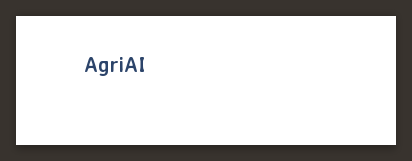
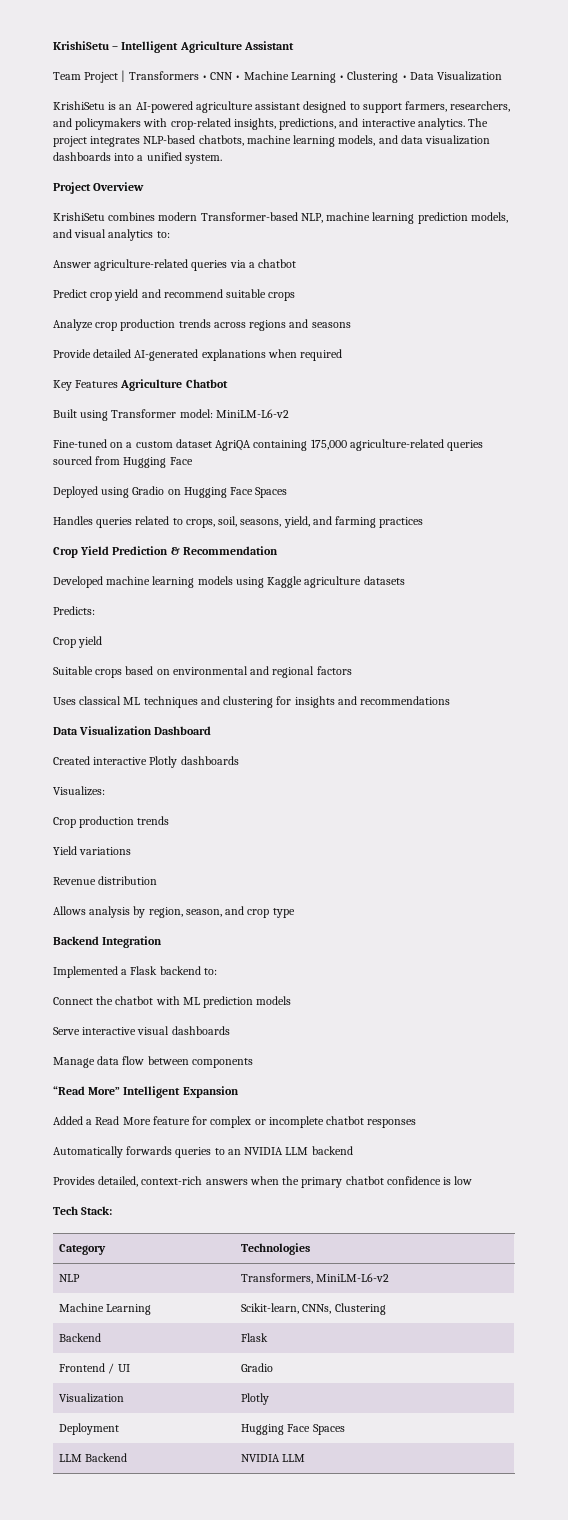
[84,57,146,76] AgriAI -> [53,41,294,53] [53,70,503,83] [53,101,511,113] [53,118,489,130] [53,135,491,147] [53,152,222,164] [53,182,145,194] [53,212,508,224] [53,229,170,241] [53,259,297,271] [53,289,296,301] [53,319,351,331] [53,349,343,361] [53,379,228,391] [53,409,289,421] [53,439,484,451] [53,456,193,468] [53,486,288,498] [53,516,424,528] [53,546,278,558] [53,576,405,588] [53,606,95,615] [53,636,103,648] [53,666,352,678] [53,696,451,708] [53,726,212,735] [53,756,239,768] [53,786,105,796] [53,816,170,828] [53,846,132,855] [53,876,158,885] [53,906,295,918] [53,936,163,948] [53,966,217,978] [53,996,292,1008] [53,1026,230,1035] [53,1056,253,1068] [53,1086,239,1098] [53,1116,417,1128] [53,1146,353,1158] [53,1176,473,1188] [53,1206,113,1215] [59,1244,107,1255] [241,1243,311,1255] [59,1274,81,1282] [241,1273,390,1284] [59,1303,152,1315] [241,1303,386,1315] [59,1333,102,1342] [241,1333,269,1342] [59,1363,130,1374] [241,1363,274,1372] [59,1393,125,1403] [241,1393,270,1405] [59,1423,120,1435] [241,1424,345,1435] [59,1453,128,1462] [241,1454,306,1462] KrishiSetu – Intelligent Agriculture Assistant // Team Project | Transformers • CNN • Machine Learning • Clustering • Data Visualization // KrishiSetu is an AI-powered agriculture assistant designed to support farmers, researchers, and policymakers with crop-related insights, predictions, and interactive analytics. The project integrates NLP-based chatbots, machine learning models, and data visualization dashboards into a unified system. // Project Overview // KrishiSetu combines modern Transformer-based NLP, machine learning prediction models, and visual analytics to: // Answer agriculture-related queries via a chatbot // Predict crop yield and recommend suitable crops // Analyze crop production trends across regions and seasons // Provide detailed AI-generated explanations when required // Key Features Agriculture Chatbot // Built using Transformer model: MiniLM-L6-v2 // Fine-tuned on a custom dataset AgriQA containing 175,000 agriculture-related queries sourced from Hugging Face // Deployed using Gradio on Hugging Face Spaces // Handles queries related to crops, soil, seasons, yield, and farming practices // Crop Yield Prediction & Recommendation // Developed machine learning models using Kaggle agriculture datasets // Predicts: // Crop yield // Suitable crops based on environmental and regional factors // Uses classical ML techniques and clustering for insights and recommendations // Data Visualization Dashboard // Created interactive Plotly dashboards // Visualizes: // Crop production trends // Yield variations // Revenue distribution // Allows analysis by region, season, and crop type // Backend Integration // Implemented a Flask backend to: // Connect the chatbot with ML prediction models // Serve interactive visual dashboards // Manage data flow between components // “Read More” Intelligent Expansion // Added a Read More feature for complex or incomplete chatbot responses // Automatically forwards queries to an NVIDIA LLM backend // Provides detailed, context-rich answers when the primary chatbot confidence is low // Tech Stack: // Category | Technologies // NLP | Transformers, MiniLM-L6-v2 // Machine Learning | Scikit-learn, CNNs, Clustering // Backend | Flask // Frontend / UI | Gradio // Visualization | Plotly // Deployment | Hugging Face Spaces // LLM Backend | NVIDIA LLM

